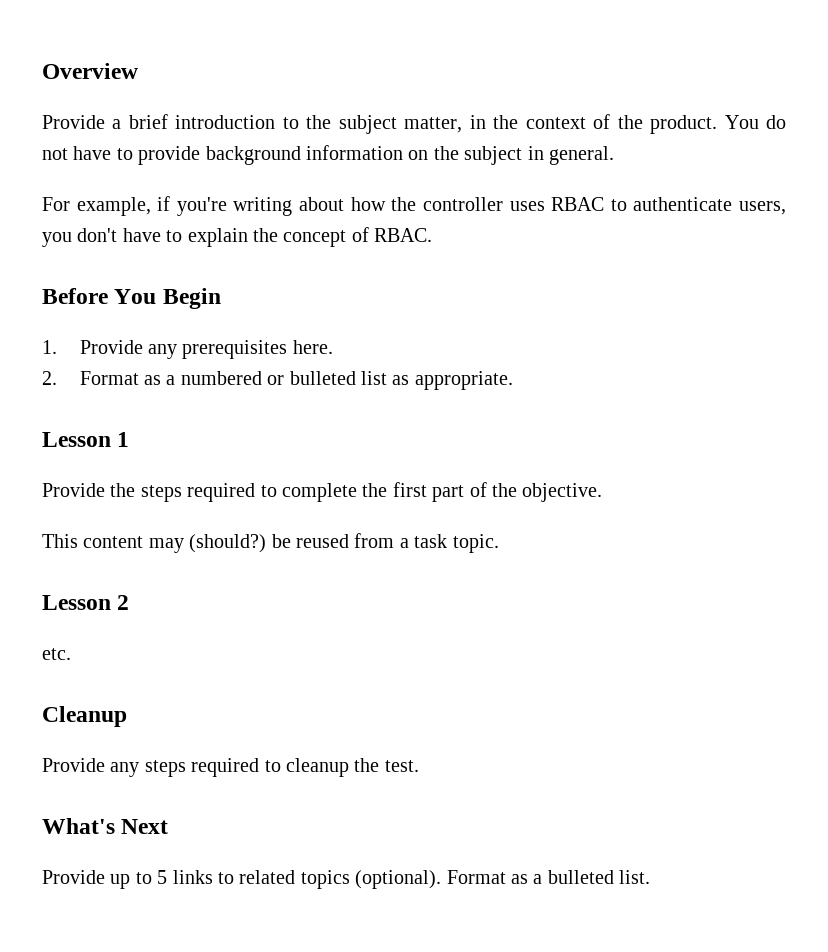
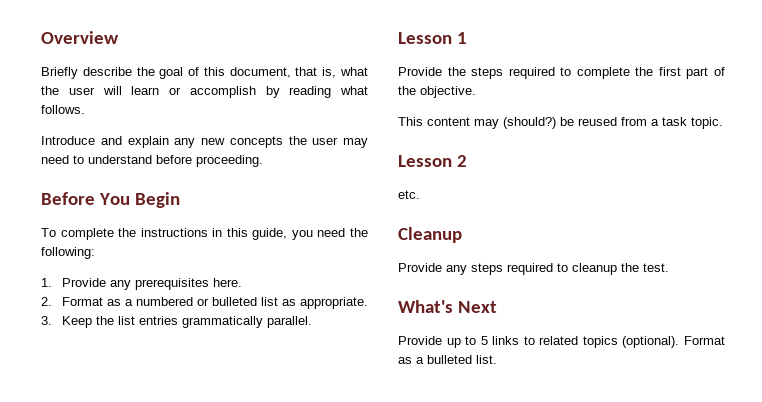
[42,114,786,134] [42,145,614,165] [42,196,786,216] [42,227,433,247] [42,288,221,309] Provide a brief introduction to the subject matter, in the context of the product. You do not have to provide background information on the subject in general. // For example, if you're writing about how the controller uses RBAC to authenticate users, you don't have to explain the concept of RBAC. // Before You Begin -> [41,67,368,79] [41,86,368,98] [41,105,85,114] [41,136,368,148] [41,155,263,167] [41,192,180,208] [41,228,368,240] [41,247,95,259] Briefly describe the goal of this document, that is, what the user will learn or accomplish by reading what follows. // Introduce and explain any new concepts the user may need to understand before proceeding. // Before You Begin // To complete the instructions in this guide, you need the following:
(513, 380) none -> [41,316,312,328] // 3. Keep the list entries grammatically parallel.

